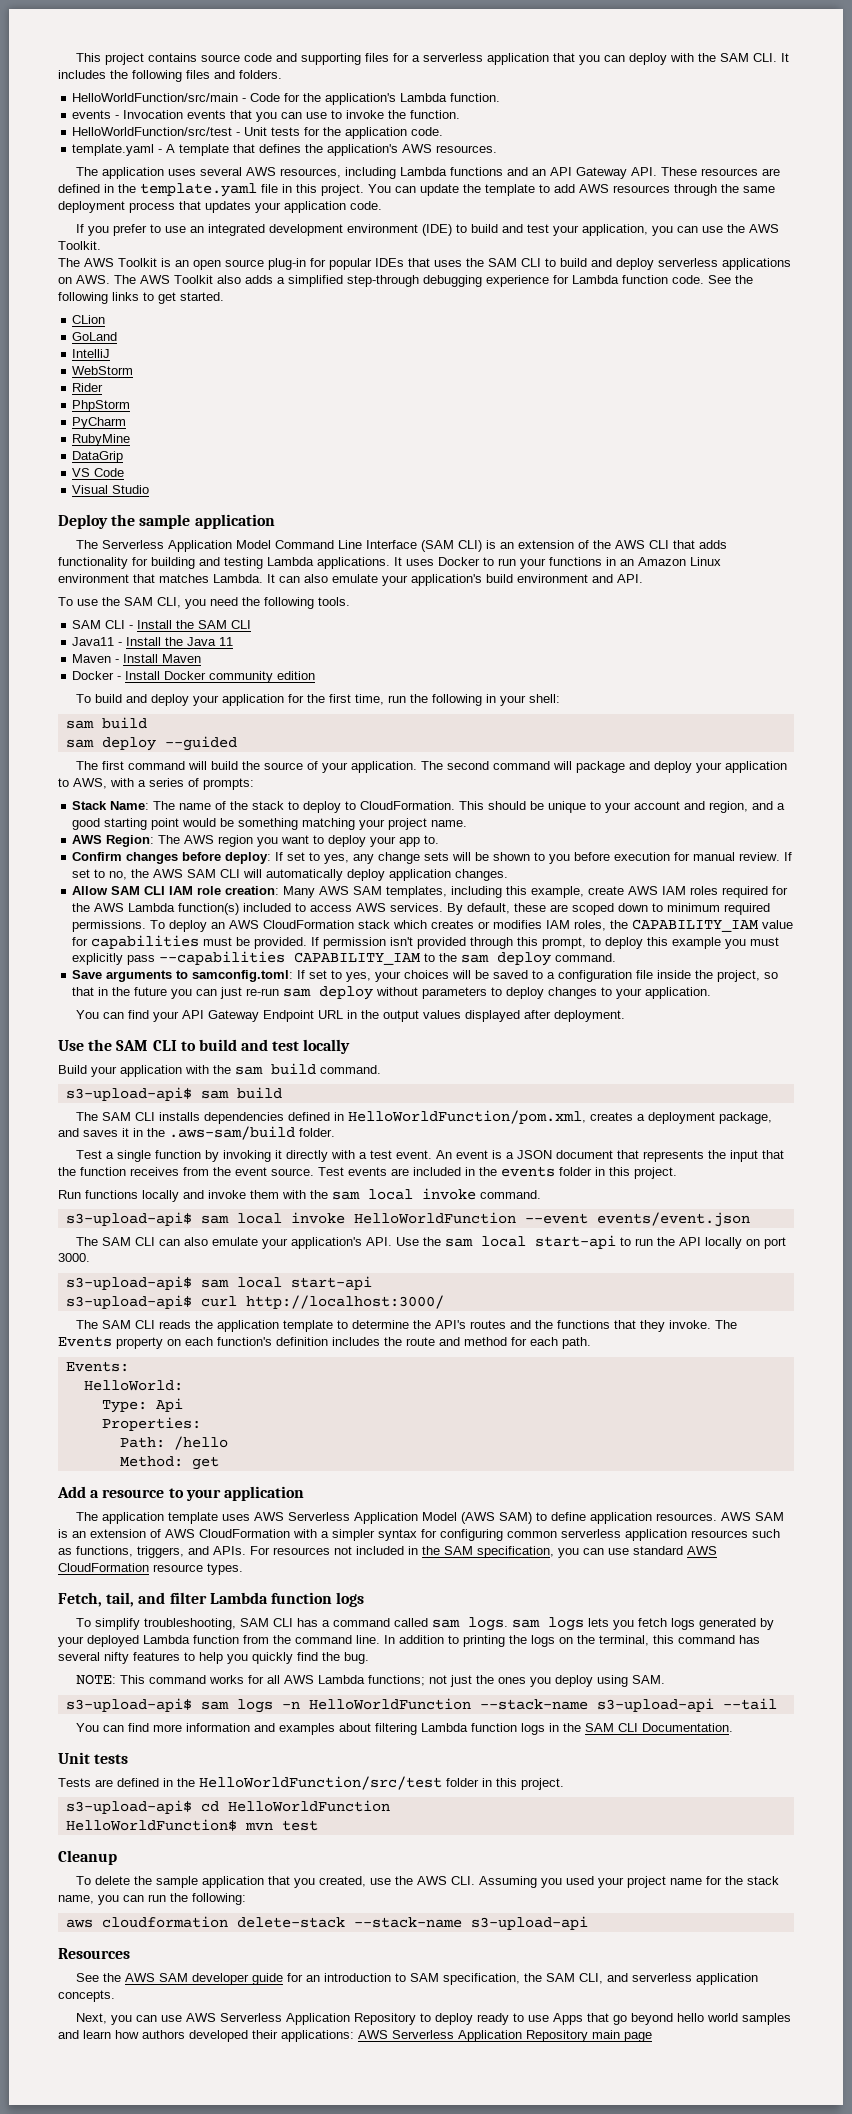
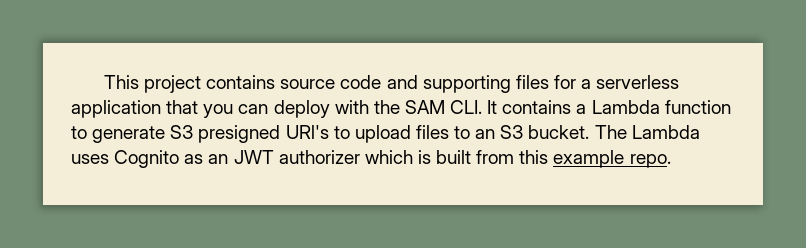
[58,70,282,82] [72,93,501,105] [72,110,461,122] [72,127,444,139] [72,144,498,156] [76,167,781,179] [58,183,775,197] [58,201,382,213] [76,224,780,236] [58,241,101,250] [58,258,791,270] [58,275,753,287] [58,292,224,304] [72,315,106,324] [72,332,118,341] [72,349,111,358] [72,366,134,375] [72,383,104,392] [72,400,131,412] [72,417,127,429] [72,434,131,446] [72,451,124,463] [72,468,125,477] [72,485,150,494] [58,514,275,529] [76,540,728,552] [58,557,721,569] [58,574,643,586] [58,597,350,609] [72,620,252,629] [72,637,234,646] [72,654,202,663] [72,671,316,683] [76,694,561,706] [65,717,147,729] [65,736,237,751] [76,761,788,773] [58,778,254,790] [72,801,786,813] [72,818,468,830] [72,835,440,847] [72,852,793,864] [72,869,509,881] [72,886,789,898] [72,903,771,915] [72,919,794,932] [72,935,780,949] [72,951,617,966] [72,970,779,982] [72,986,712,1000] [76,1010,626,1022] [58,1039,351,1054] [58,1063,381,1077] [65,1087,282,1101] [76,1110,773,1124] [58,1126,335,1140] [76,1150,785,1162] [58,1166,677,1179] [58,1188,541,1202] [65,1212,750,1227] [76,1235,787,1249] [58,1253,90,1262] [65,1276,372,1290] [65,1295,444,1309] [76,1320,738,1332] [58,1336,591,1349] [65,1361,129,1372] [83,1380,183,1391] [101,1398,183,1413] [101,1417,201,1431] [119,1436,228,1450] [119,1456,219,1470] [57,1486,304,1501] [76,1512,785,1524] [58,1529,780,1541] [58,1546,717,1558] [58,1563,243,1575] [58,1592,365,1607] [76,1617,775,1631] [58,1635,760,1647] [58,1652,369,1664] [76,1674,666,1687] [65,1698,777,1713] [76,1723,734,1735] [58,1752,129,1764] [58,1776,564,1790] [65,1800,390,1814] [65,1819,318,1831] [58,1850,117,1865] [76,1876,780,1888] [58,1893,246,1905] [65,1916,588,1930] [58,1948,130,1959] [76,1973,759,1985] [58,1990,115,2002] [76,2013,792,2025] [58,2030,652,2042] includes the following files and folders. // HelloWorldFunction/src/main - Code for the application's Lambda function. // events - Invocation events that you can use to invoke the function. // HelloWorldFunction/src/test - Unit tests for the application code. // template.yaml - A template that defines the application's AWS resources. // The application uses several AWS resources, including Lambda functions and an API Gateway API. These resources are defined in the template.yaml file in this project. You can update the template to add AWS resources through the same deployment process that updates your application code. // If you prefer to use an integrated development environment (IDE) to build and test your application, you can use the AWS Toolkit. // The AWS Toolkit is an open source plug-in for popular IDEs that uses the SAM CLI to build and deploy serverless applications on AWS. The AWS Toolkit also adds a simplified step-through debugging experience for Lambda function code. See the following links to get started. // CLion // GoLand // IntelliJ // WebStorm // Rider // PhpStorm // PyCharm // RubyMine // DataGrip // VS Code // Visual Studio // Deploy the sample application // The Serverless Application Model Command Line Interface (SAM CLI) is an extension of the AWS CLI that adds functionality for building and testing Lambda applications. It uses Docker to run your functions in an Amazon Linux environment that matches Lambda. It can also emulate your application's build environment and API. // To use the SAM CLI, you need the following tools. // SAM CLI - Install the SAM CLI // Java11 - Install the Java 11 // Maven - Install Maven // Docker - Install Docker community edition // To build and deploy your application for the first time, run the following in your shell: // sam build // sam deploy --guided // The first command will build the source of your application. The second command will package and deploy your application to AWS, with a series of prompts: // Stack Name: The name of the stack to deploy to CloudFormation. This should be unique to your account and region, and a good starting point would be something matching your project name. // AWS Region: The AWS region you want to deploy your app to. // Confirm changes before deploy: If set to yes, any change sets will be shown to you before execution for manual review. If set to no, the AWS SAM CLI will automatically deploy application changes. // Allow SAM CLI IAM role creation: Many AWS SAM templates, including this example, create AWS IAM roles required for the AWS Lambda function(s) included to access AWS services. By default, these are scoped down to minimum required permissions. To deploy an AWS CloudFormation stack which creates or modifies IAM roles, the CAPABILITY_IAM value for capabilities must be provided. If permission isn't provided through this prompt, to deploy this example you must explicitly pass --capabilities CAPABILITY_IAM to the sam deploy command. // Save arguments to samconfig.toml: If set to yes, your choices will be saved to a configuration file inside the project, so that in the future you can just re-run sam deploy without parameters to deploy changes to your application. // You can find your API Gateway Endpoint URL in the output values displayed after deployment. // Use the SAM CLI to build and test locally // Build your application with the sam build command. // s3-upload-api$ sam build // The SAM CLI installs dependencies defined in HelloWorldFunction/pom.xml, creates a deployment package, and saves it in the .aws-sam/build folder. // Test a single function by invoking it directly with a test event. An event is a JSON document that represents the input that the function receives from the event source. Test events are included in the events folder in this project. // Run functions locally and invoke them with the sam local invoke command. // s3-upload-api$ sam local invoke HelloWorldFunction --event events/event.json // The SAM CLI can also emulate your application's API. Use the sam local start-api to run the API locally on port 3000. // s3-upload-api$ sam local start-api // s3-upload-api$ curl http://localhost:3000/ // The SAM CLI reads the application template to determine the API's routes and the functions that they invoke. The Events property on each function's definition includes the route and method for each path. // Events: // HelloWorld: // Type: Api // Properties: // Path: /hello // Method: get // Add a resource to your application // The application template uses AWS Serverless Application Model (AWS SAM) to define application resources. AWS SAM is an extension of AWS CloudFormation with a simpler syntax for configuring common serverless application resources such as functions, triggers, and APIs. For resources not included in the SAM specification, you can use standard AWS CloudFormation resource types. // Fetch, tail, and filter Lambda function logs // To simplify troubleshooting, SAM CLI has a command called sam logs. sam logs lets you fetch logs generated by your deployed Lambda function from the command line. In addition to printing the logs on the terminal, this command has several nifty features to help you quickly find the bug. // NOTE: This command works for all AWS Lambda functions; not just the ones you deploy using SAM. // s3-upload-api$ sam logs -n HelloWorldFunction --stack-name s3-upload-api --tail // You can find more information and examples about filtering Lambda function logs in the SAM CLI Documentation. // Unit tests // Tests are defined in the HelloWorldFunction/src/test folder in this project. // s3-upload-api$ cd HelloWorldFunction // HelloWorldFunction$ mvn test // Cleanup // To delete the sample application that you created, use the AWS CLI. Assuming you used your project name for the stack name, you can run the following: // aws cloudformation delete-stack --stack-name s3-upload-api // Resources // See the AWS SAM developer guide for an introduction to SAM specification, the SAM CLI, and serverless application concepts. // Next, you can use AWS Serverless Application Repository to deploy ready to use Apps that go beyond hello world samples and learn how authors developed their applications: AWS Serverless Application Repository main page -> [502,100,731,114] [71,125,700,143] [71,150,671,168] contains a Lambda function to generate S3 presigned URl's to upload files to an S3 bucket. The Lambda uses Cognito as an JWT authorizer which is built from this example repo.

